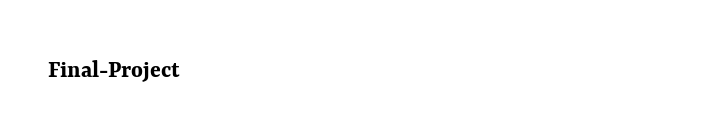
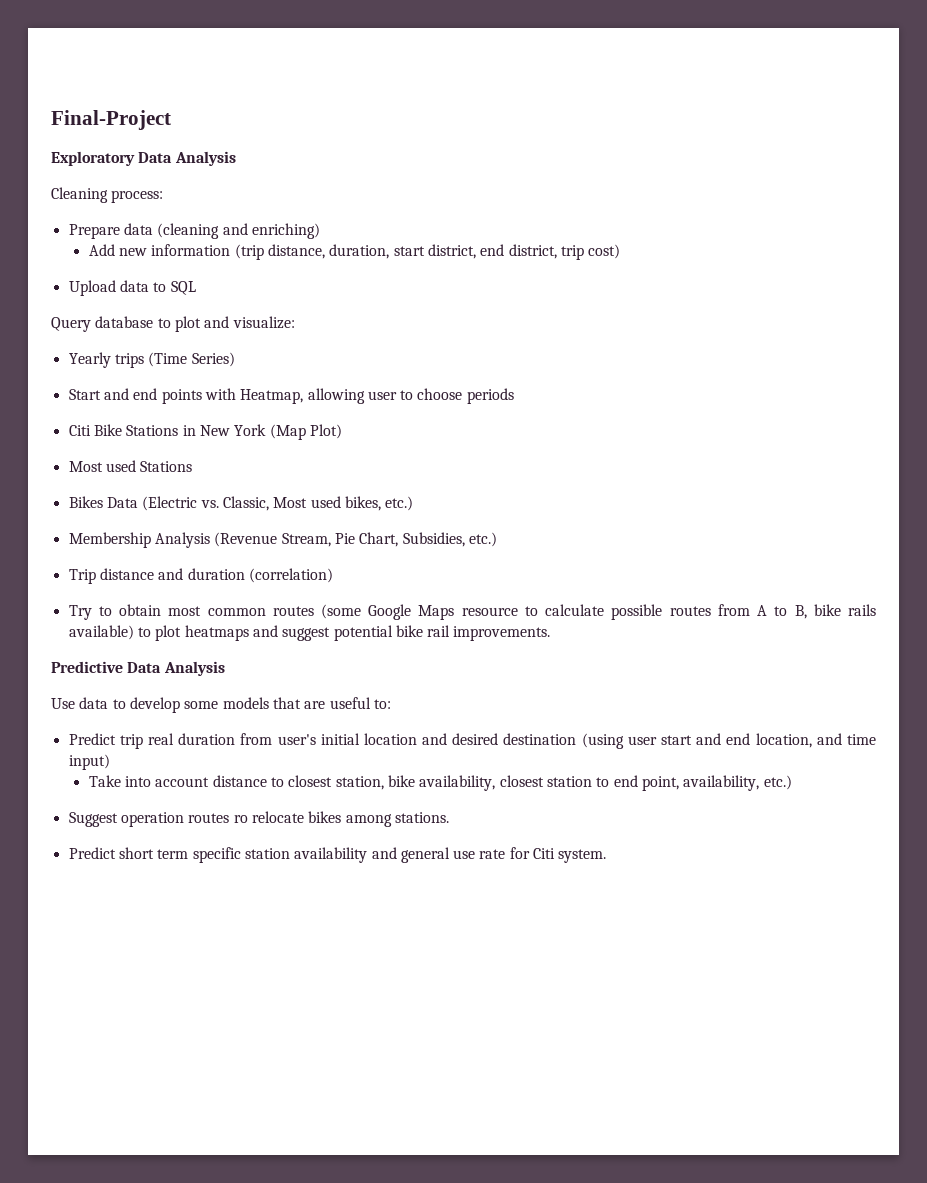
(180, 71) none -> [51,151,236,166] [51,187,164,203] [68,223,320,239] [88,244,621,260] [68,280,196,296] [51,316,295,332] [68,352,235,368] [68,388,514,404] [68,424,342,440] [68,460,193,472] [68,496,414,511] [68,532,497,548] [68,568,333,584] [68,604,877,620] [68,625,551,641] [51,661,225,676] [51,697,391,713] [68,733,876,749] [68,754,110,770] [88,775,792,791] [68,811,449,827] [68,847,607,863] // Exploratory Data Analysis // Cleaning process: // Prepare data (cleaning and enriching) // Add new information (trip distance, duration, start district, end district, trip cost) // Upload data to SQL // Query database to plot and visualize: // Yearly trips (Time Series) // Start and end points with Heatmap, allowing user to choose periods // Citi Bike Stations in New York (Map Plot) // Most used Stations // Bikes Data (Electric vs. Classic, Most used bikes, etc.) // Membership Analysis (Revenue Stream, Pie Chart, Subsidies, etc.) // Trip distance and duration (correlation) // Try to obtain most common routes (some Google Maps resource to calculate possible routes from A to B, bike rails available) to plot heatmaps and suggest potential bike rail improvements. // Predictive Data Analysis // Use data to develop some models that are useful to: // Predict trip real duration from user's initial location and desired destination (using user start and end location, and time input) // Take into account distance to closest station, bike availability, closest station to end point, availability, etc.) // Suggest operation routes ro relocate bikes among stations. // Predict short term specific station availability and general use rate for Citi system.

